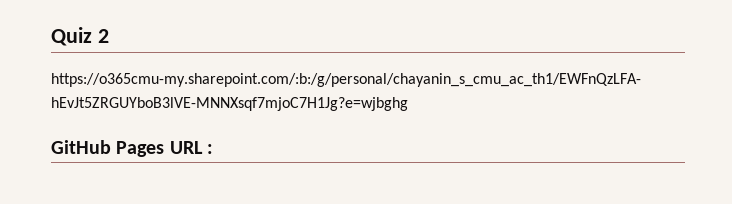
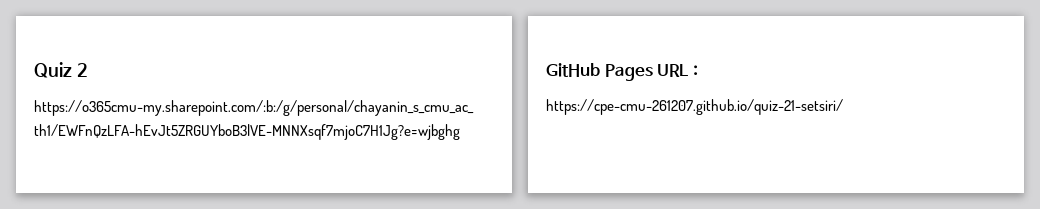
(213, 149) none -> [546,99,843,115] // https://cpe-cmu-261207.github.io/quiz-21-setsiri/

